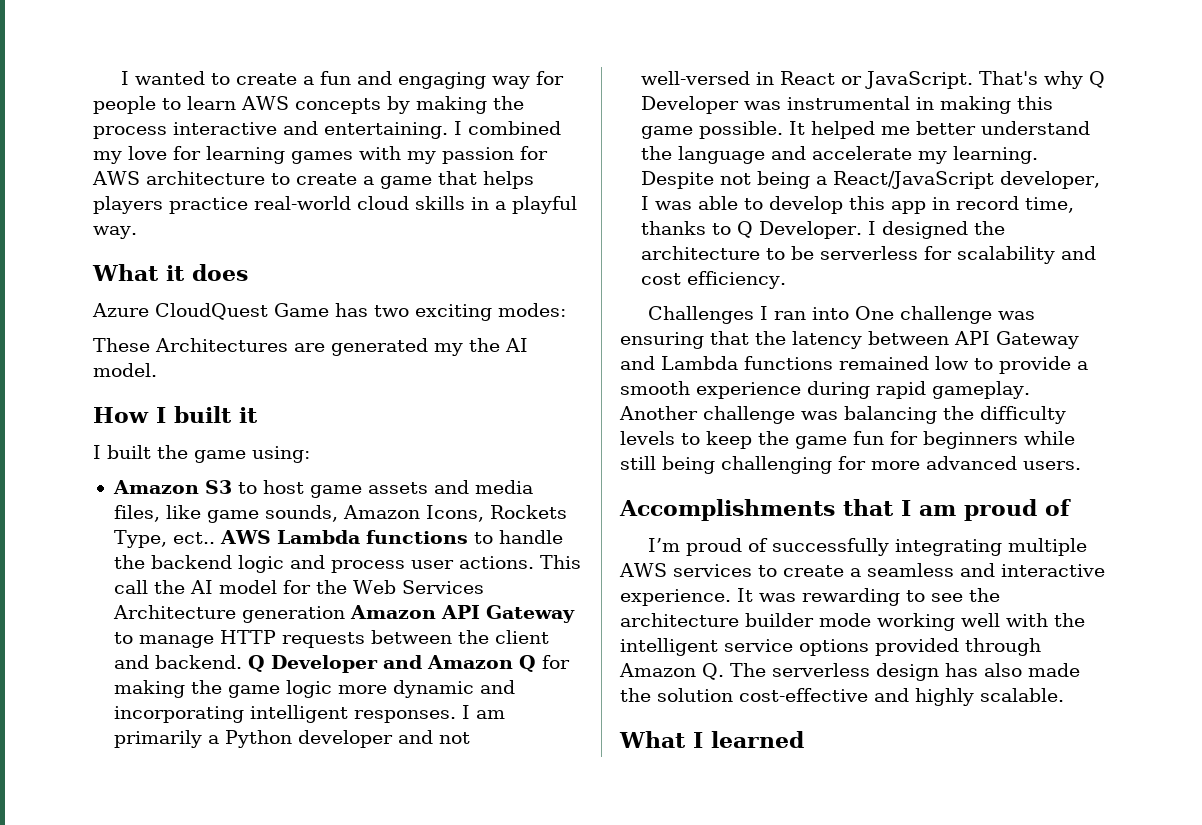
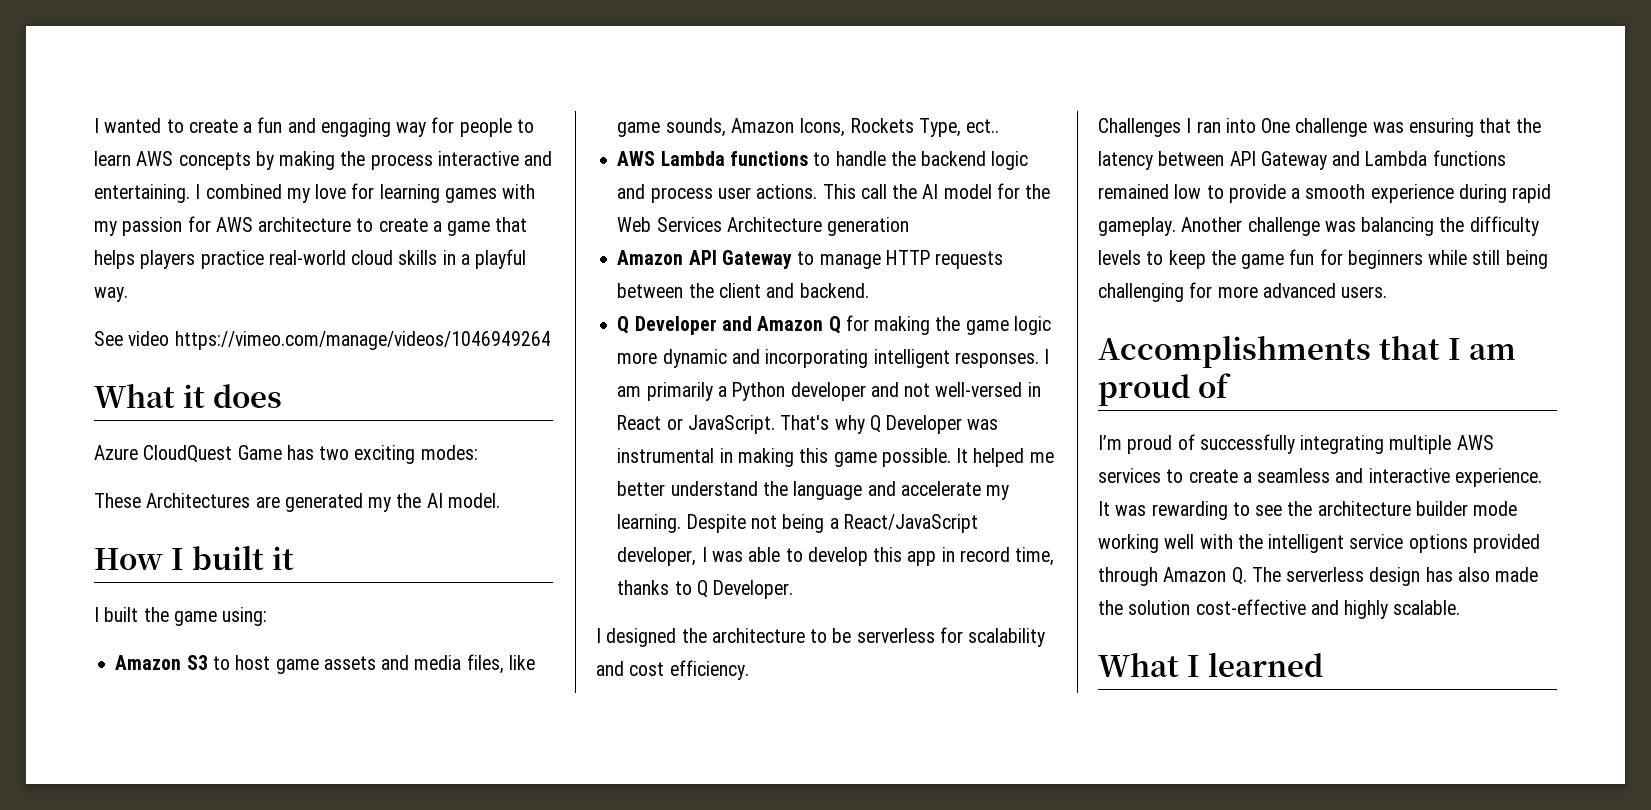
(137, 232) none -> [94,331,551,350] // See video https://vimeo.com/manage/videos/1046949264
(215, 538) none -> (1000, 126) //
(345, 614) none -> (910, 226) //
(242, 662) none -> (869, 290) //
(862, 230) none -> (794, 589) //

